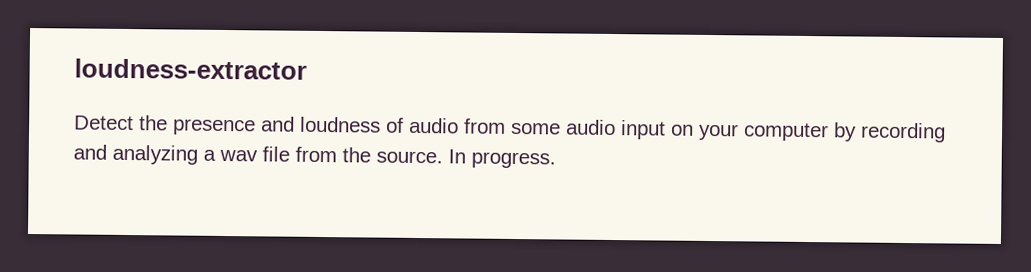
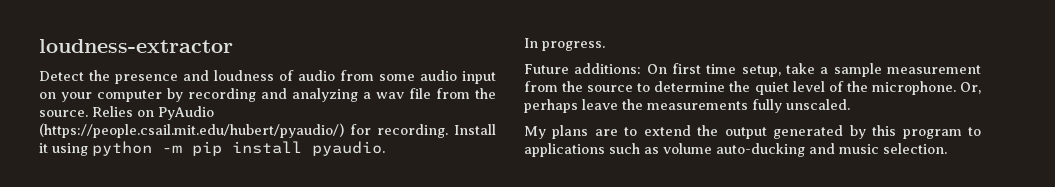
[448,149,556,169] In progress. -> [92,106,214,120] [39,123,496,138] [39,141,385,156] [524,38,605,51] [524,63,981,77] [524,81,981,95] [524,99,850,113] [524,125,981,139] [524,143,947,157] Relies on PyAudio (https://people.csail.mit.edu/hubert/pyaudio/) for recording. Install it using python -m pip install pyaudio. // In progress. // Future additions: On first time setup, take a sample measurement from the source to determine the quiet level of the microphone. Or, perhaps leave the measurements fully unscaled. // My plans are to extend the output generated by this program to applications such as volume auto-ducking and music selection.

